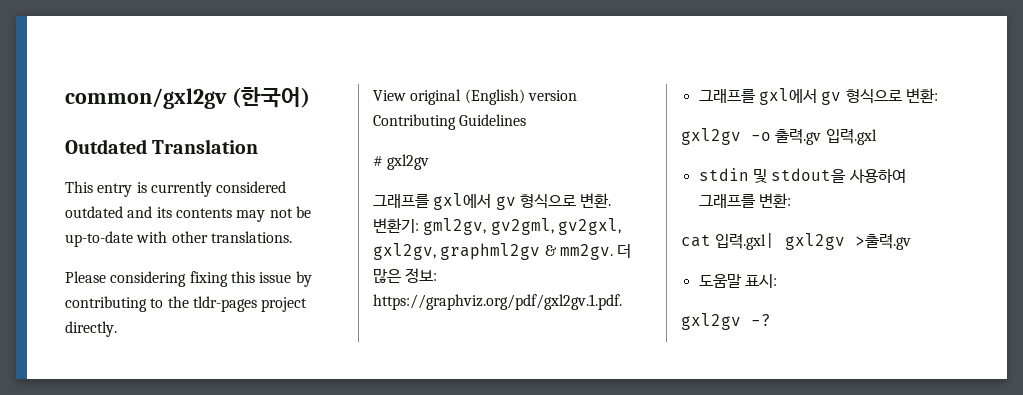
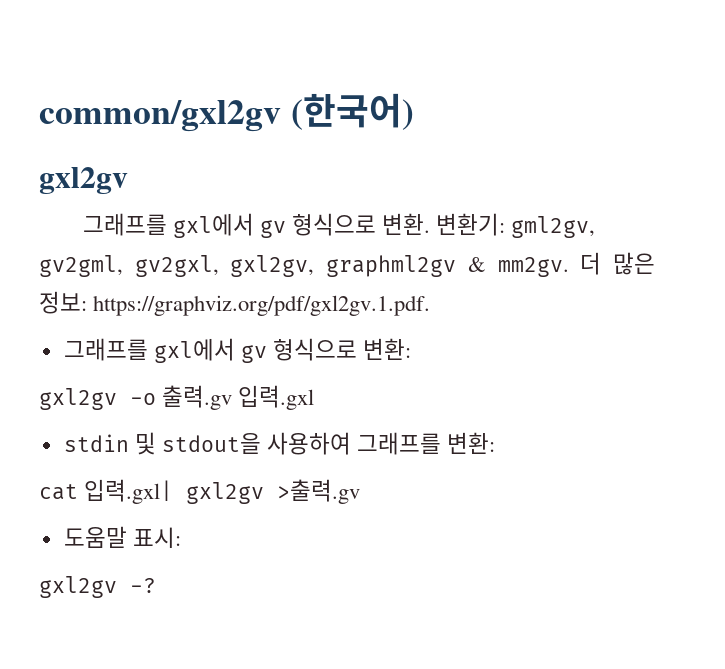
[65,139,259,154] [65,181,287,197] [65,206,311,222] [65,231,292,247] [65,271,312,287] [65,296,308,312] [65,321,117,337] [373,89,577,105] [373,114,527,130] [373,156,383,166] Outdated Translation // This entry is currently considered outdated and its contents may not be up-to-date with other translations. // Please considering fixing this issue by contributing to the tldr-pages project directly. // View original (English) version Contributing Guidelines // # -> (414, 111) none

